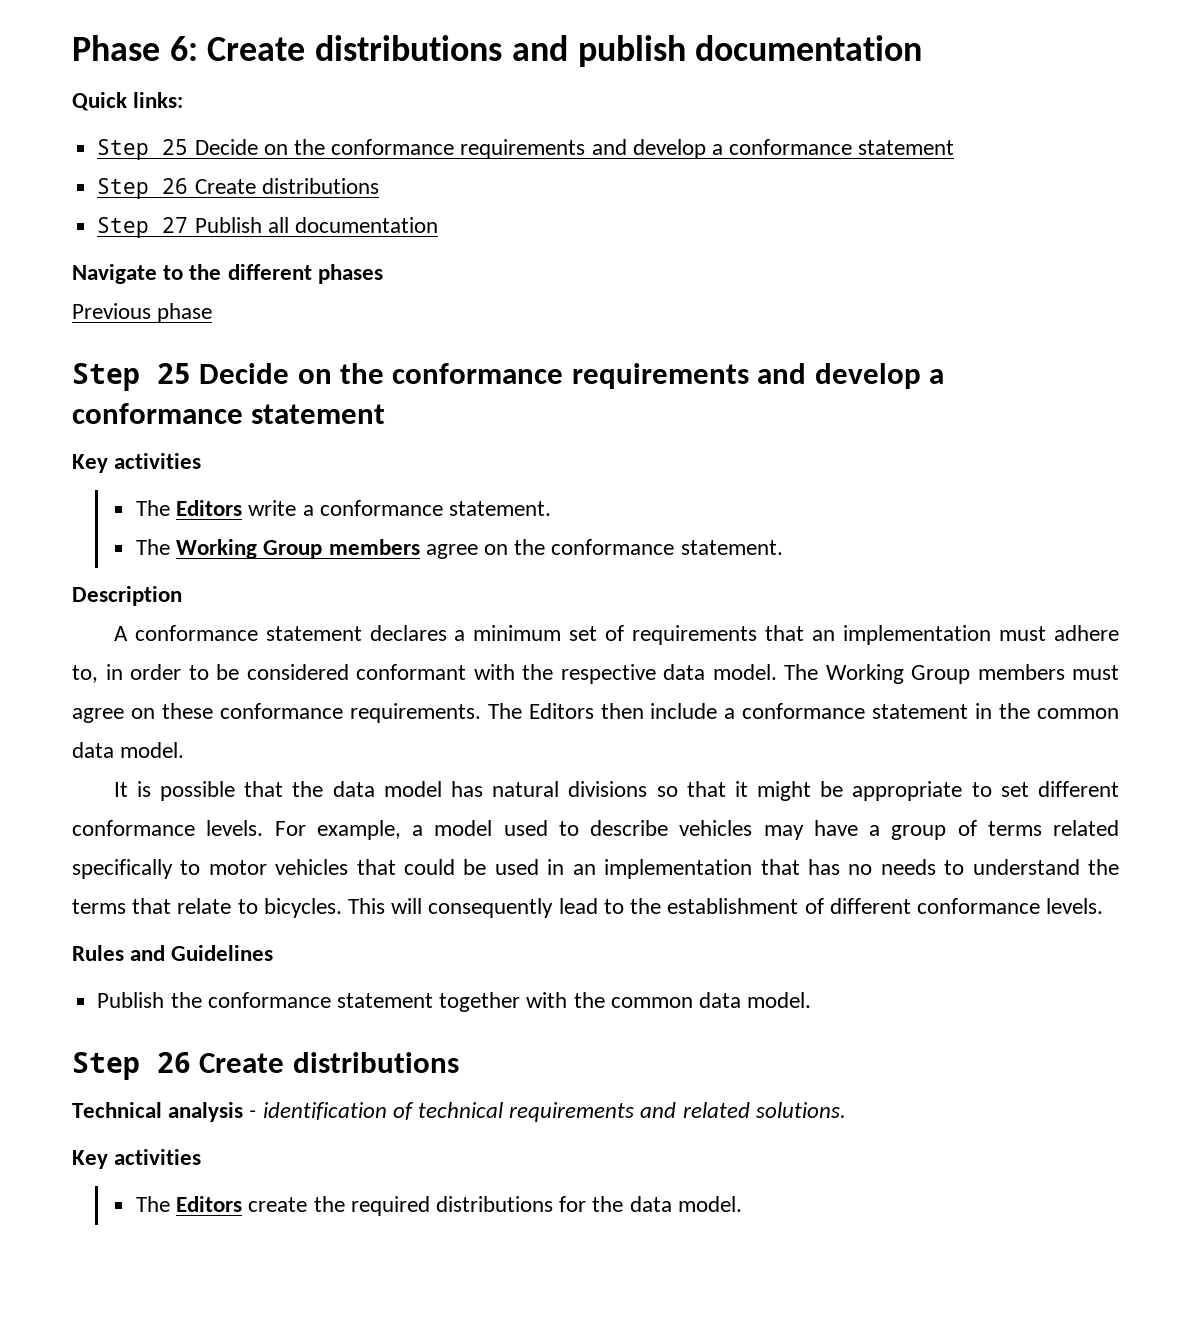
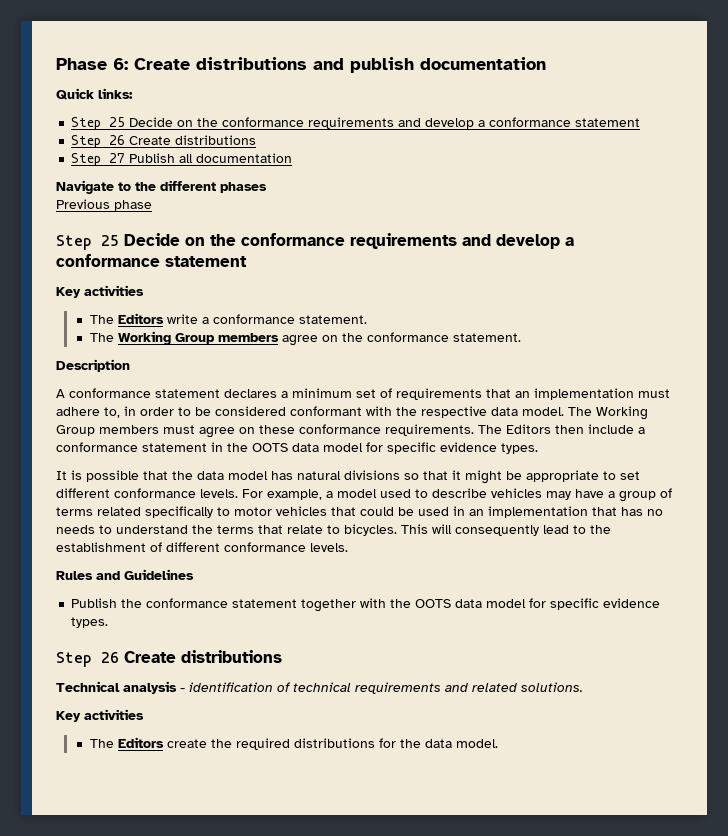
[1037,708,1119,719] [72,742,185,758] common data model. -> [252,442,538,454] OOTS data model for specific evidence types.
[610,992,812,1008] common data model. -> [415,598,661,610] [71,617,109,628] OOTS data model for specific evidence types.

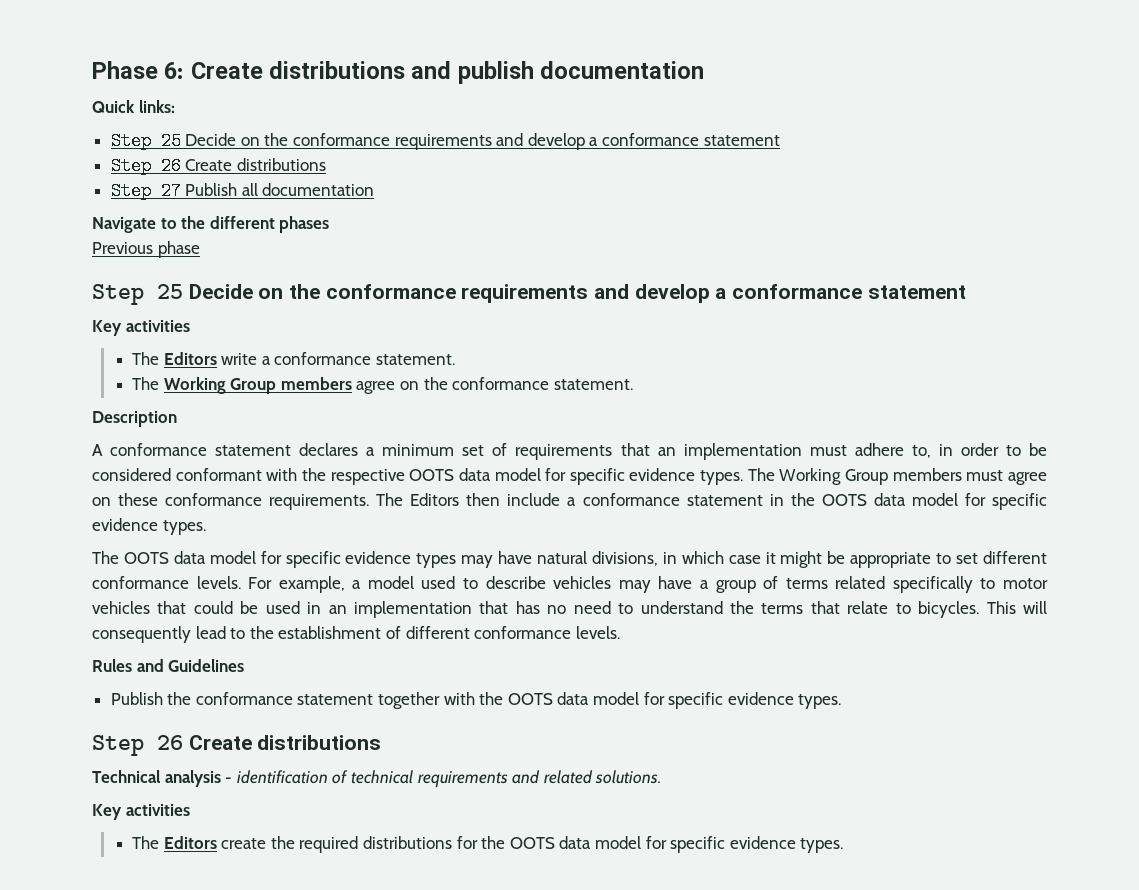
[491,407,564,416] data model. -> [409,468,744,485] OOTS data model for specific evidence types.
[56,470,448,482] It is possible that the data model has natural divisions so that -> [92,551,761,568] The OOTS data model for specific evidence types may have natural divisions, in which case
[56,525,95,534] needs -> [573,601,611,614] need
[424,739,498,748] data model. -> [509,836,844,853] OOTS data model for specific evidence types.

